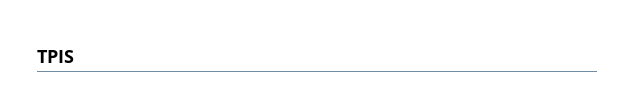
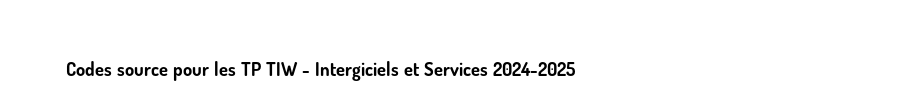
[37,50,74,63] TPIS -> [66,61,575,81] Codes source pour les TP TIW - Intergiciels et Services 2024-2025

